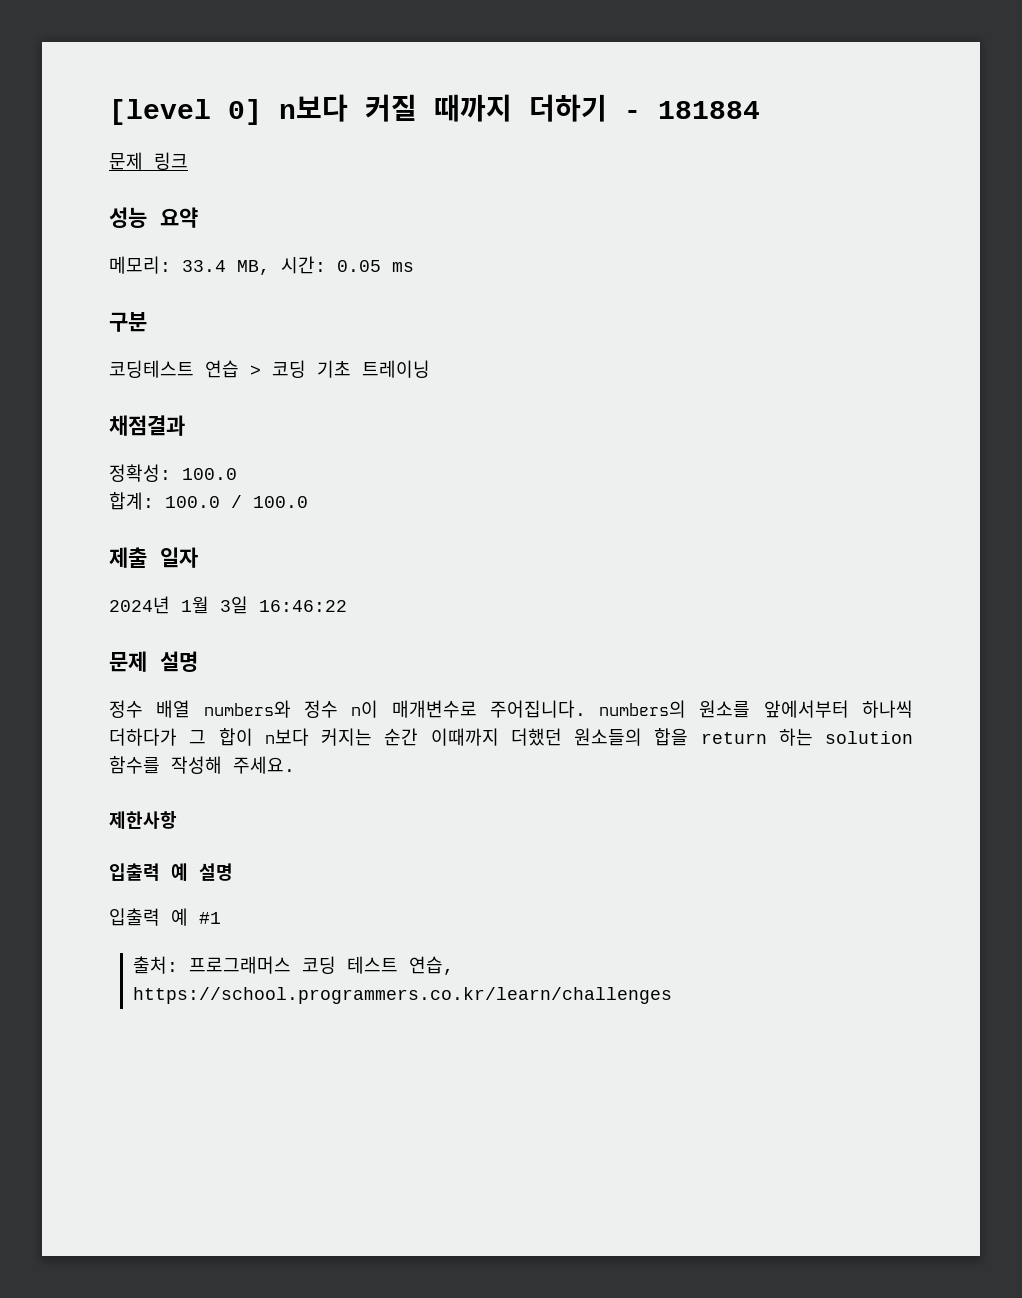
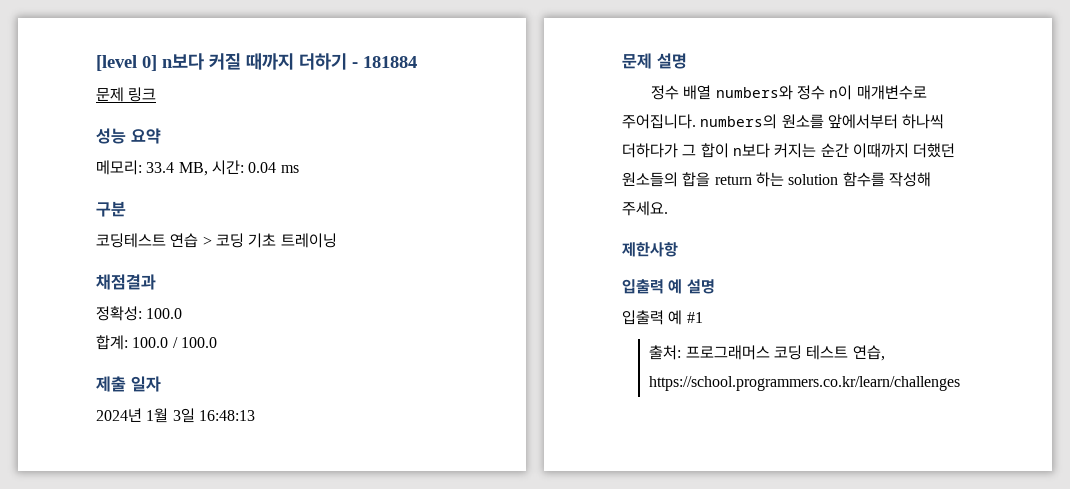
[337,260,381,272] 0.05 -> [248,162,277,173] 0.04
[259,600,347,612] 16:46:22 -> [198,410,255,421] 16:48:13

